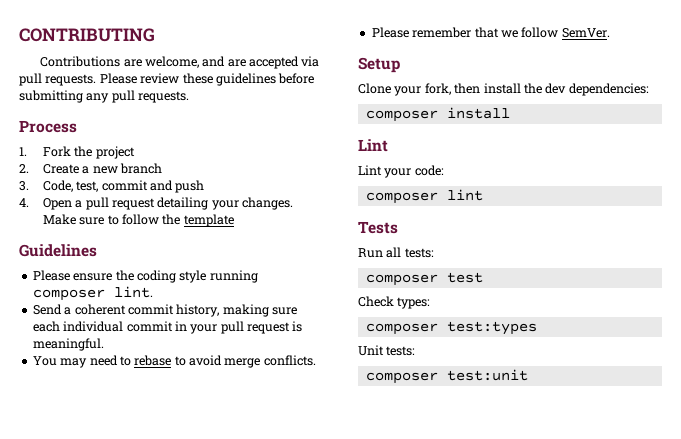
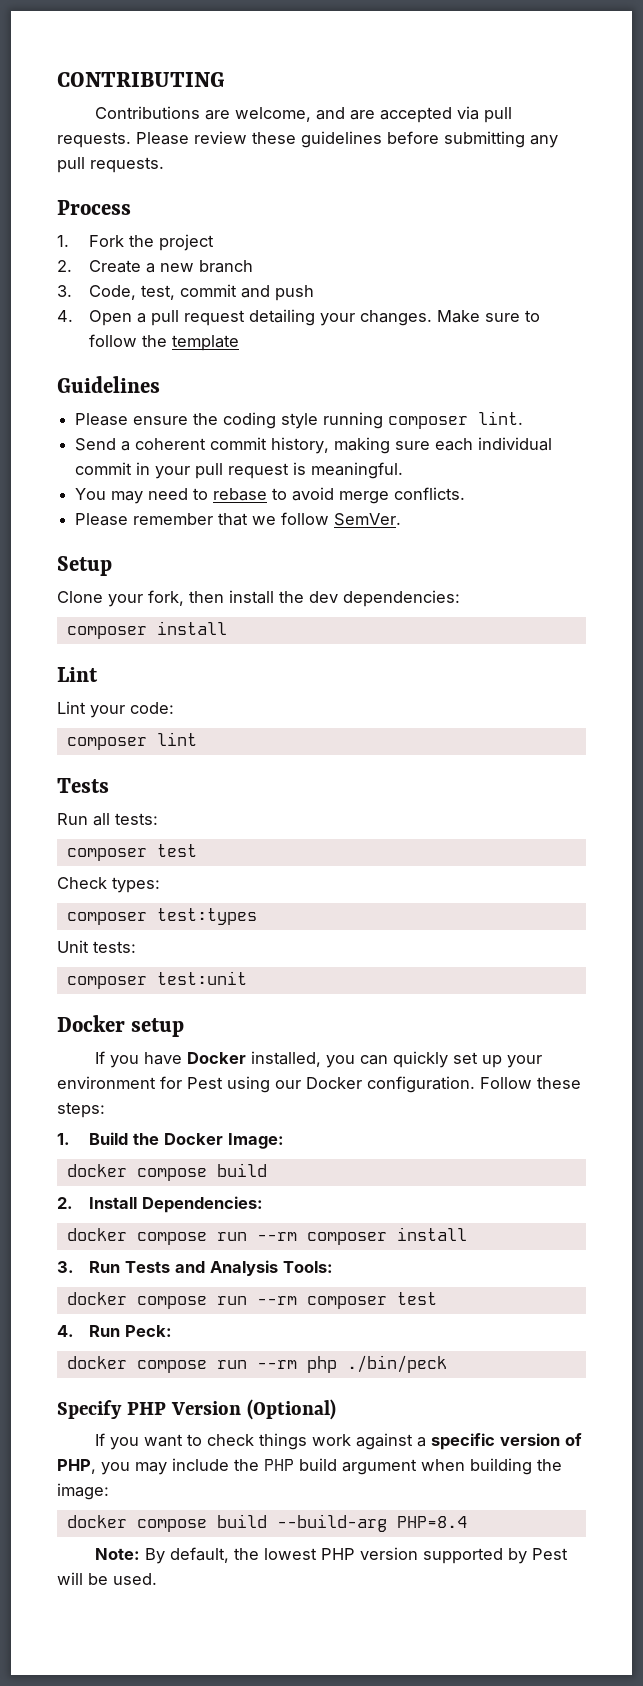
(528, 375) none -> [57,1015,185,1037] [94,1051,542,1068] [57,1076,581,1093] [57,1102,105,1118] [57,1132,285,1149] [66,1163,267,1181] [57,1196,264,1213] [66,1227,467,1245] [57,1260,334,1276] [66,1292,437,1309] [57,1325,173,1337] [66,1355,447,1373] [57,1399,336,1420] [94,1433,582,1450] [57,1458,562,1475] [57,1483,109,1500] [66,1514,467,1532] [94,1547,568,1564] [57,1572,157,1585] // Docker setup // If you have Docker installed, you can quickly set up your environment for Pest using our Docker configuration. Follow these steps: // 1. Build the Docker Image: // docker compose build // 2. Install Dependencies: // docker compose run --rm composer install // 3. Run Tests and Analysis Tools: // docker compose run --rm composer test // 4. Run Peck: // docker compose run --rm php ./bin/peck // Specify PHP Version (Optional) // If you want to check things work against a specific version of PHP, you may include the PHP build argument when building the image: // docker compose build --build-arg PHP=8.4 // Note: By default, the lowest PHP version supported by Pest will be used.

